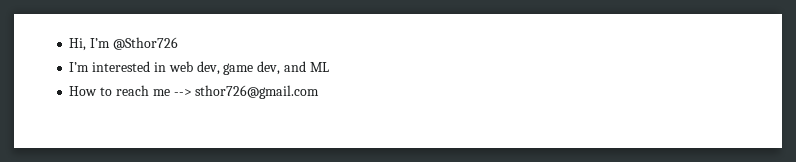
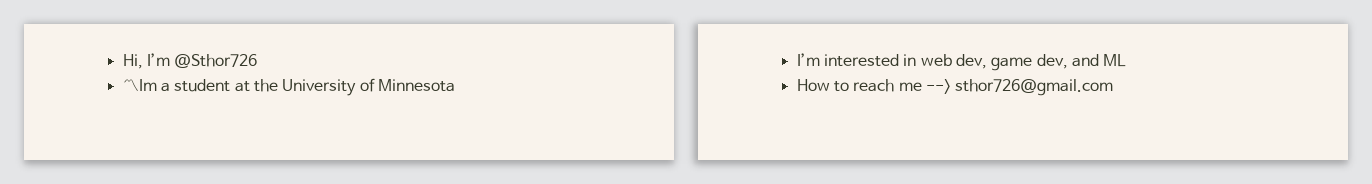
(178, 43) none -> [122,78,455,96] // 〽Im a student at the University of Minnesota

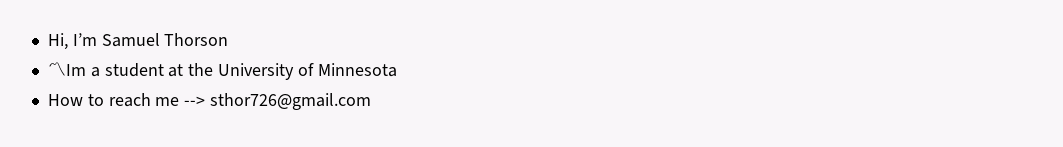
[174,54,258,68] @Sthor726 -> [101,33,229,47] Samuel Thorson
[796,53,1127,71] // I’m interested in web dev, game dev, and ML -> (397, 70) none

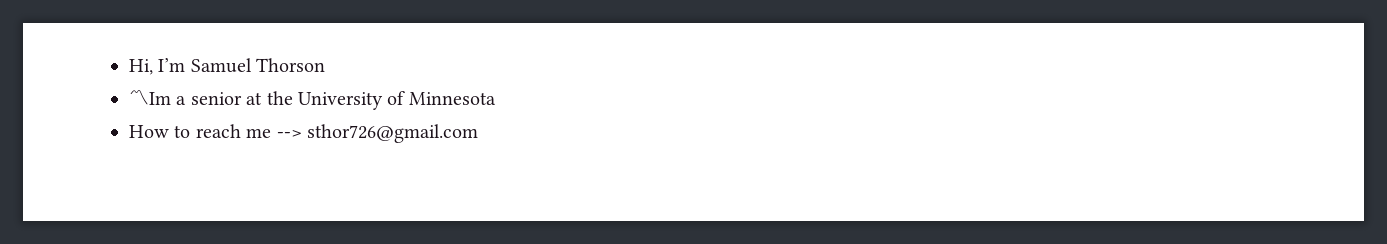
[104,63,164,77] student -> [190,92,242,105] senior

